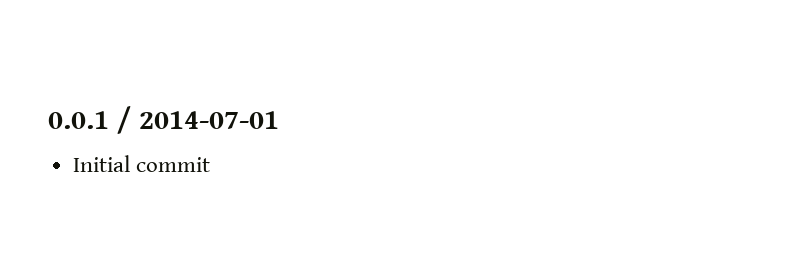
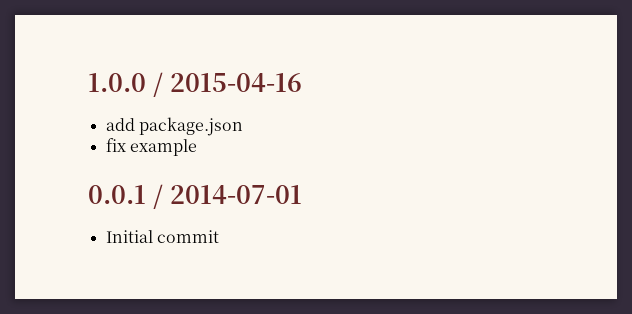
(48, 120) none -> [88,72,302,97] [105,117,243,136] [105,138,197,156] 1.0.0 / 2015-04-16 // add package.json // fix example //

